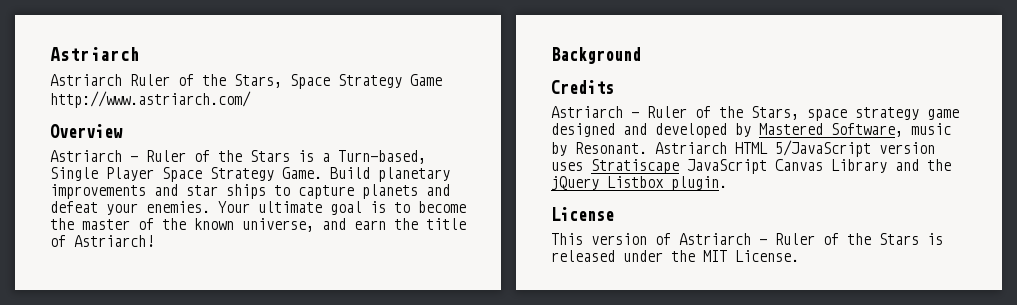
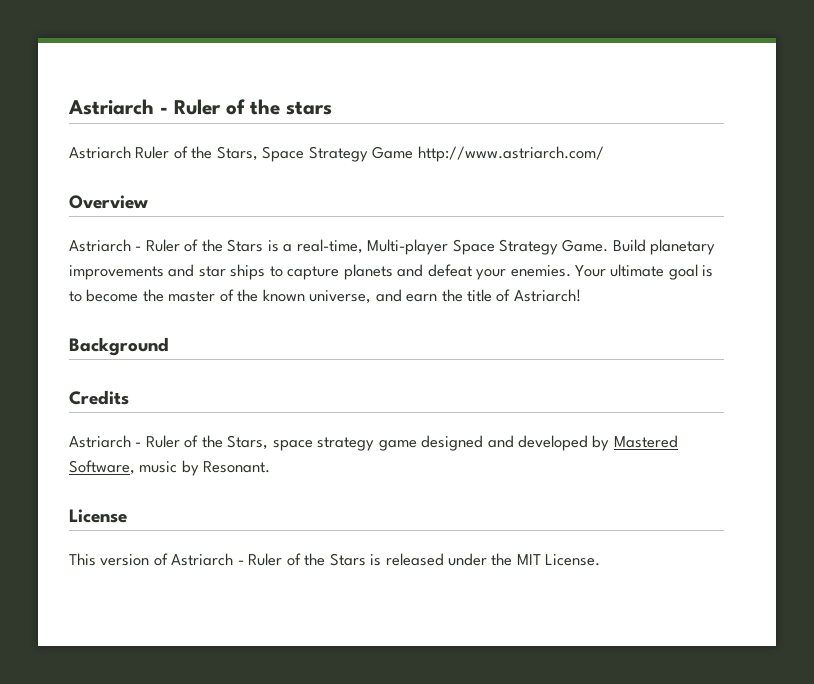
[50,47,140,61] Astriarch -> [68,99,332,115] Astriarch - Ruler of the stars
[338,150,426,164] [50,167,154,181] Turn-based, Single Player -> [296,239,449,255] real-time, Multi-player
[655,140,935,157] [551,159,951,174] [551,176,727,191] Astriarch HTML 5/JavaScript version uses Stratiscape JavaScript Canvas Library and the jQuery Listbox plugin. -> (271, 467) none

